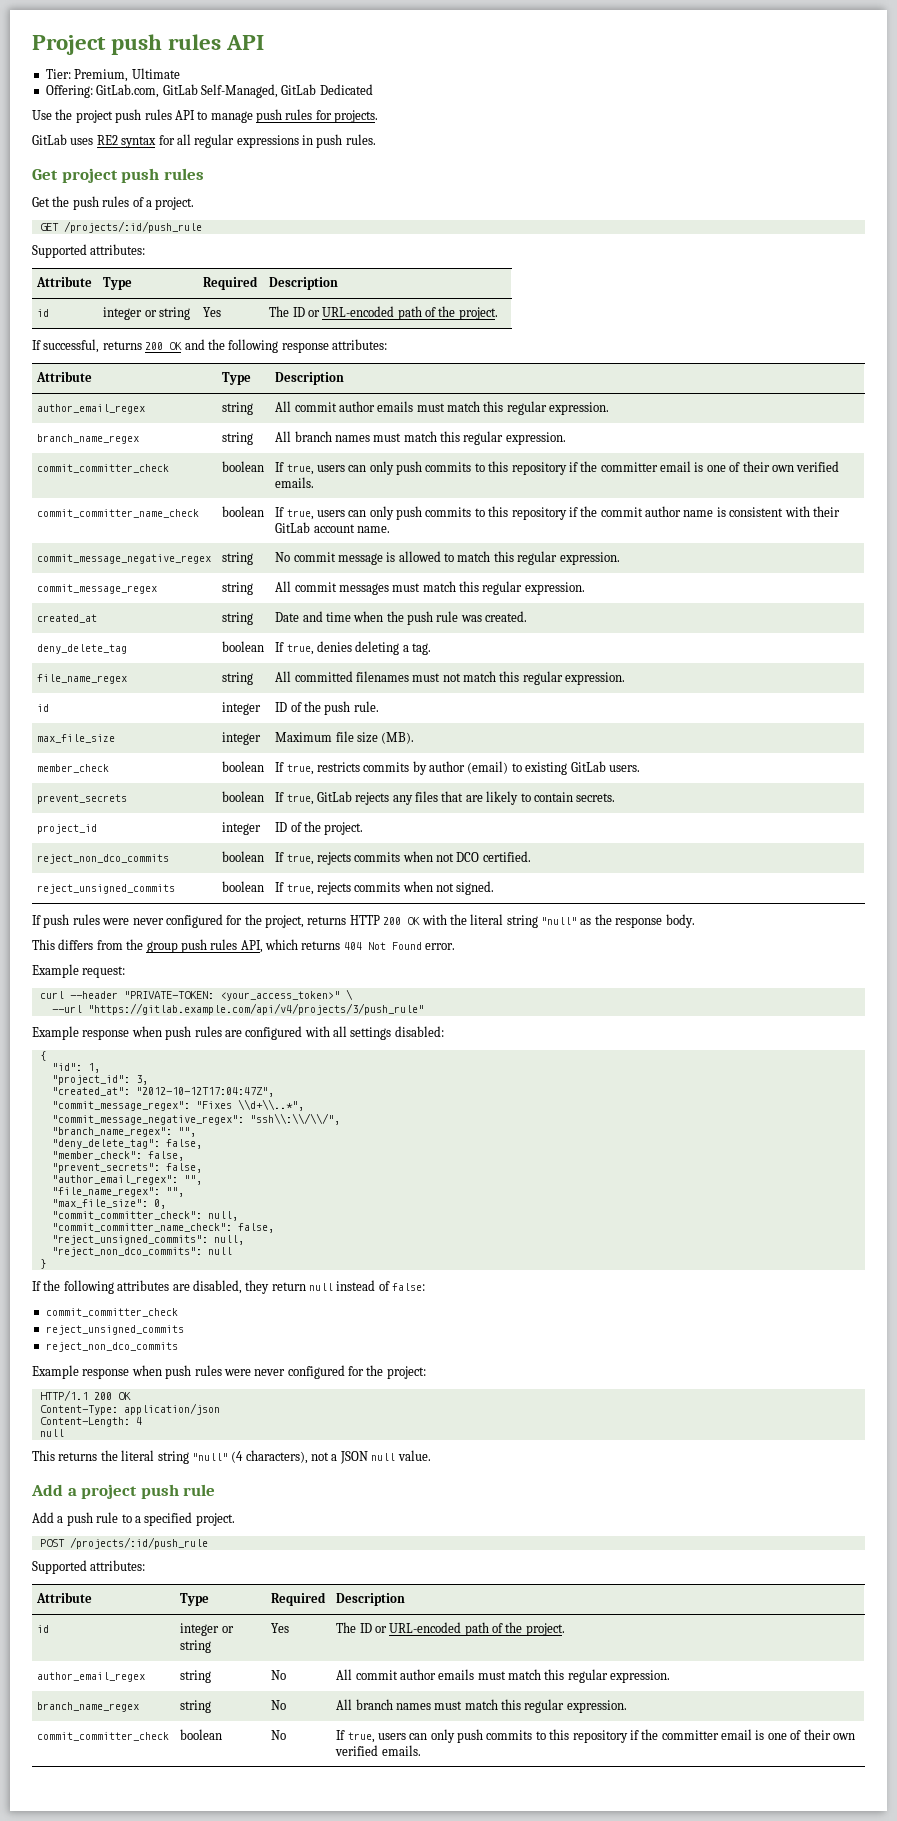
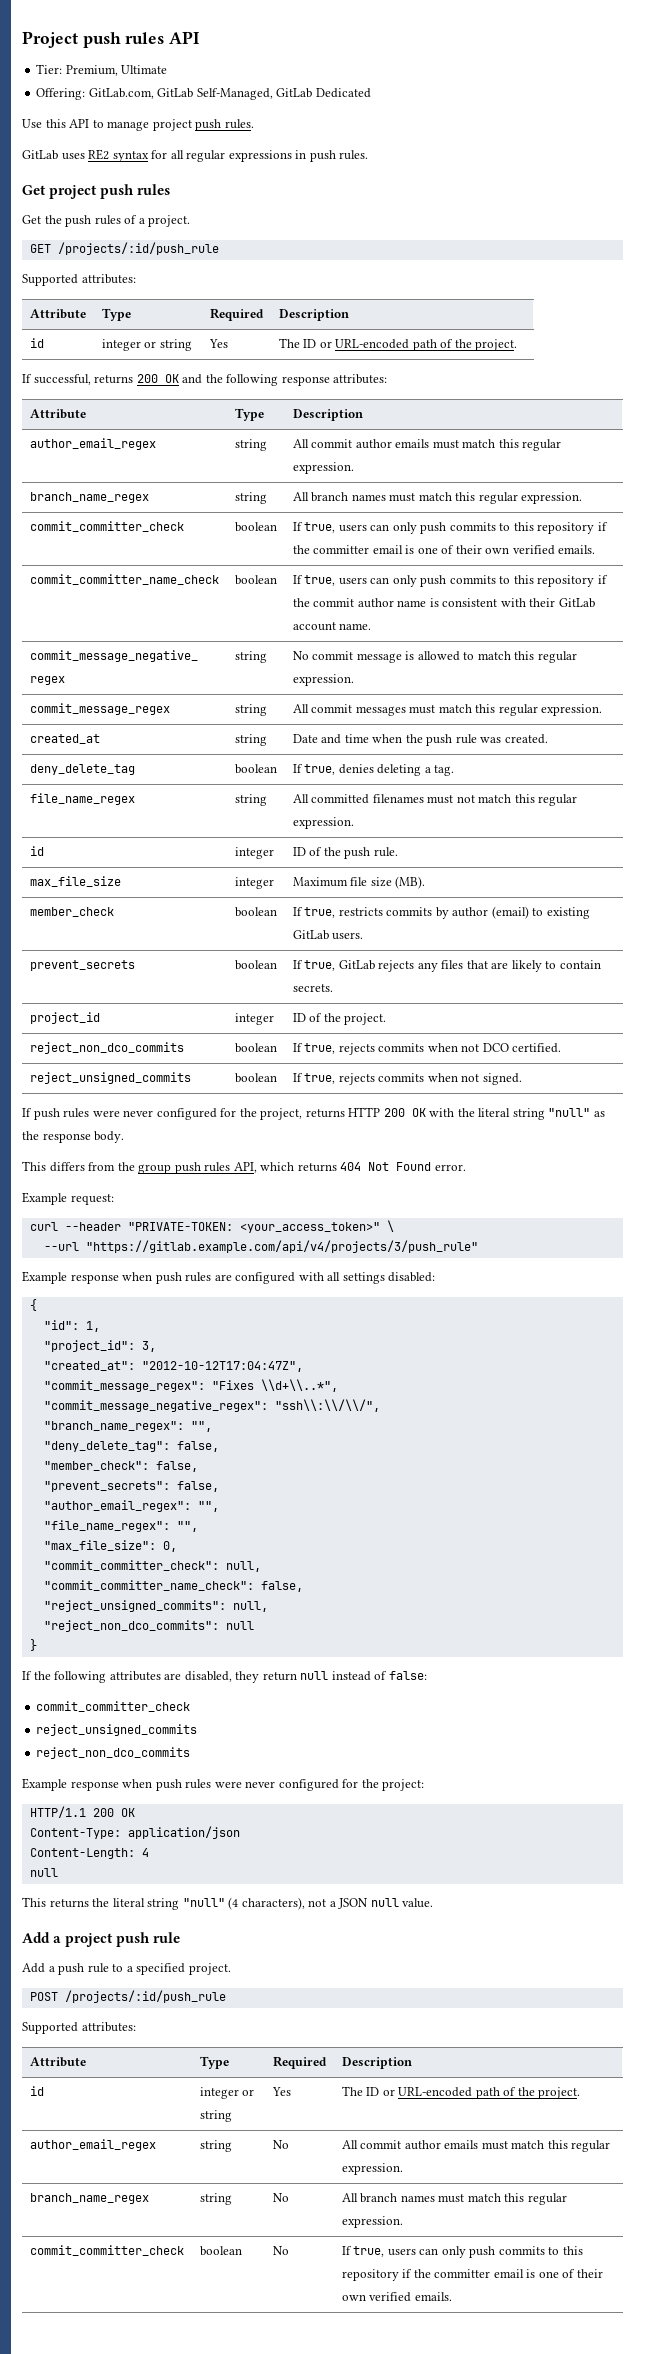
[55,109,379,123] the project push rules API to manage push rules for projects. -> [45,119,254,131] this API to manage project push rules.

